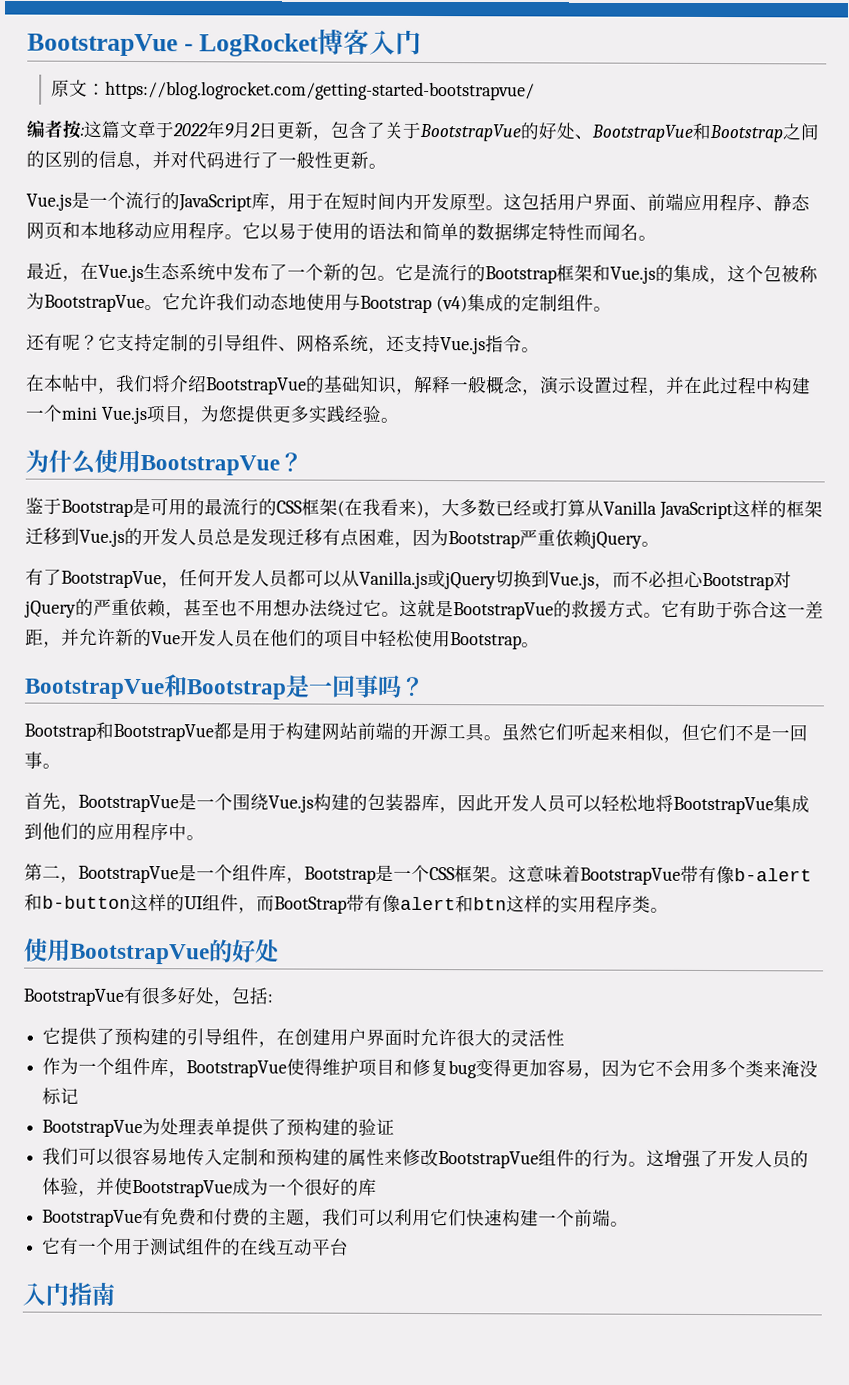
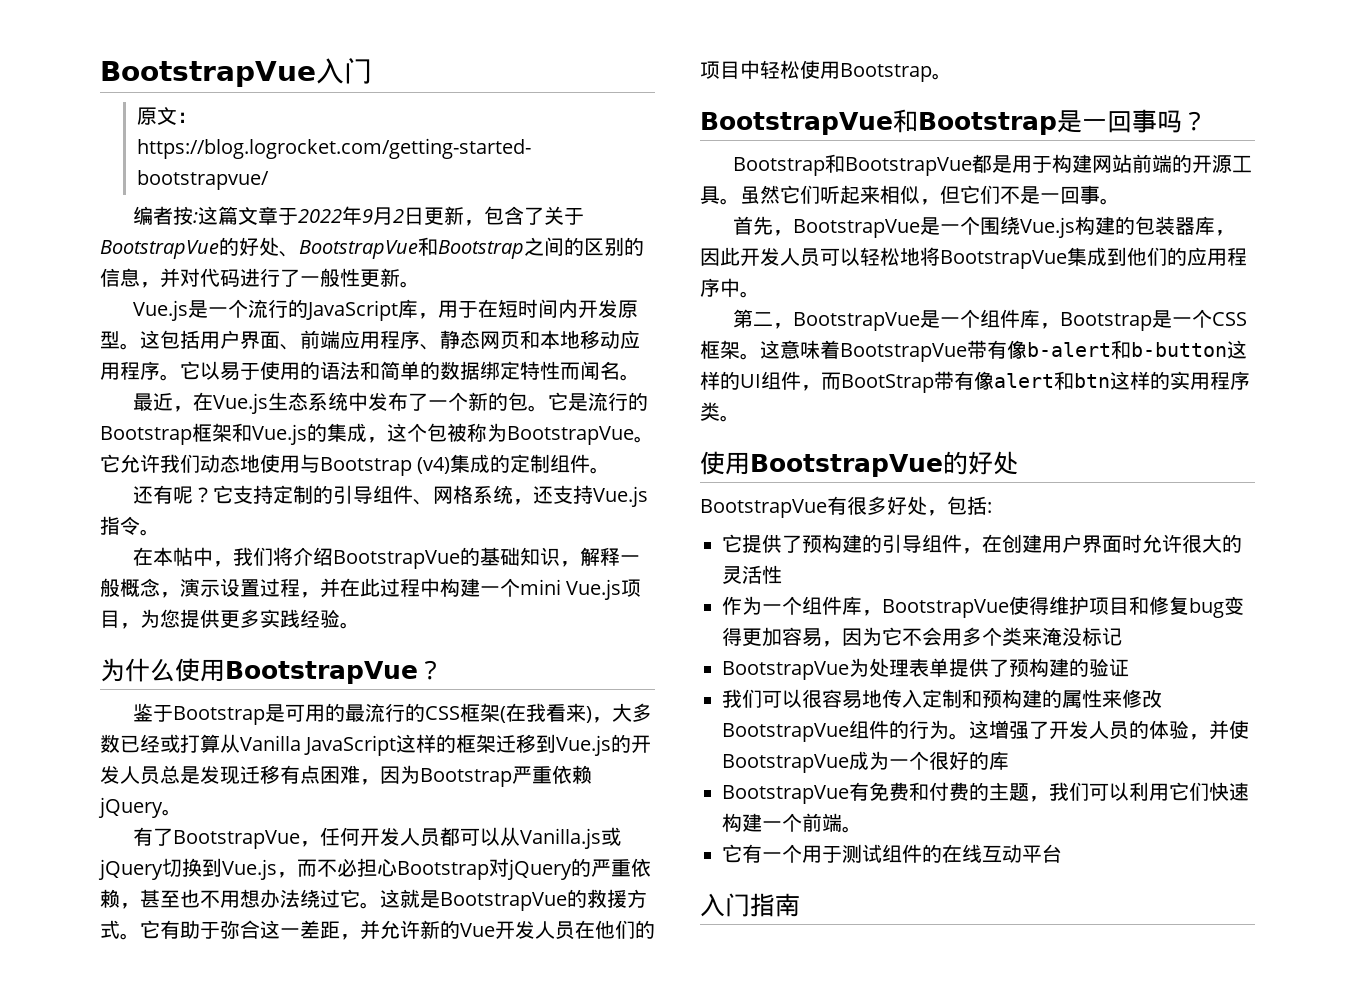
[27,28,370,57] BootstrapVue - LogRocket博客 -> [100,61,316,87] BootstrapVue

